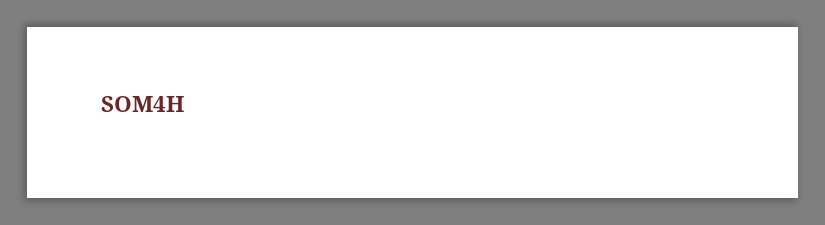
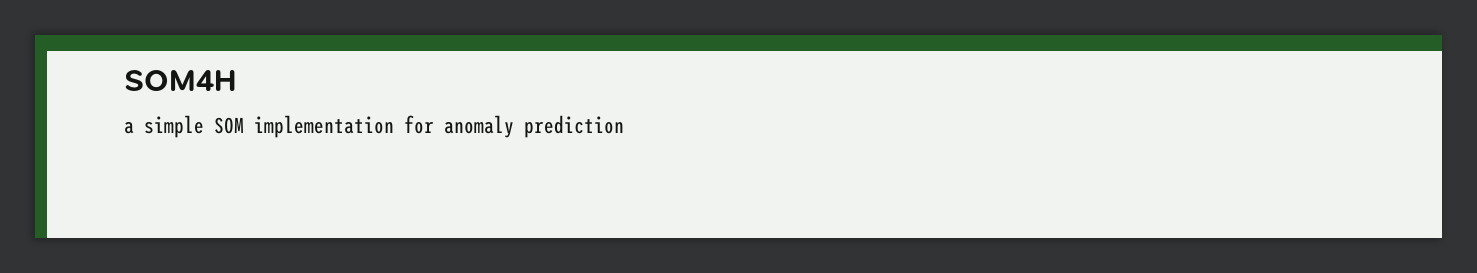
(184, 104) none -> [124,115,624,138] // a simple SOM implementation for anomaly prediction

